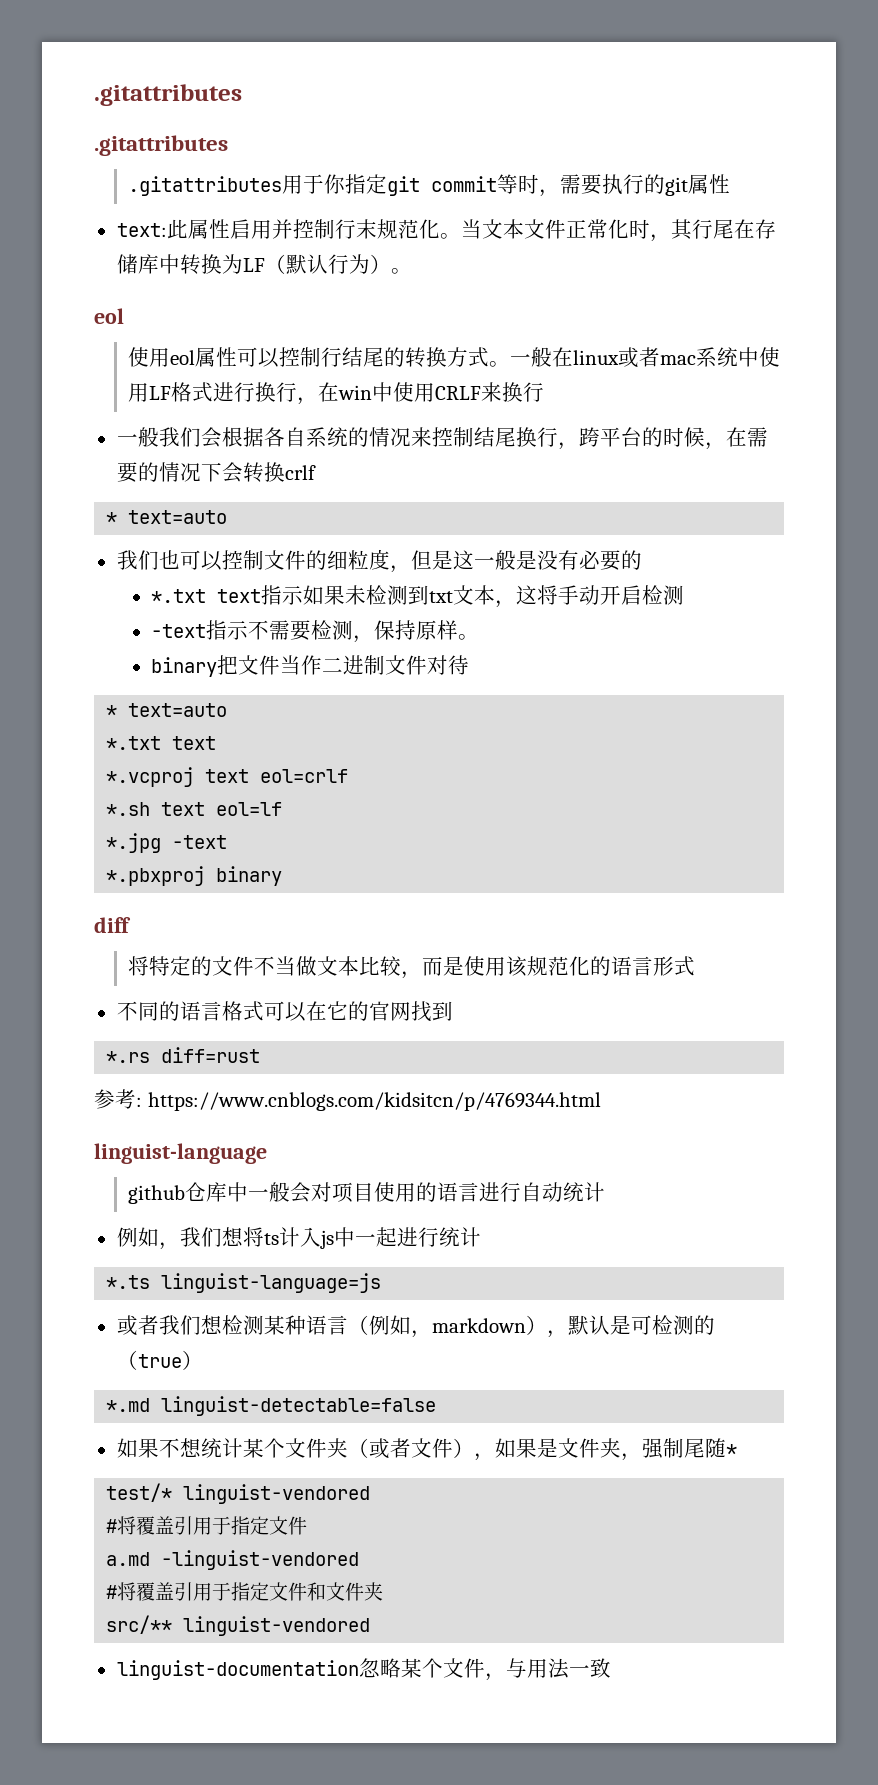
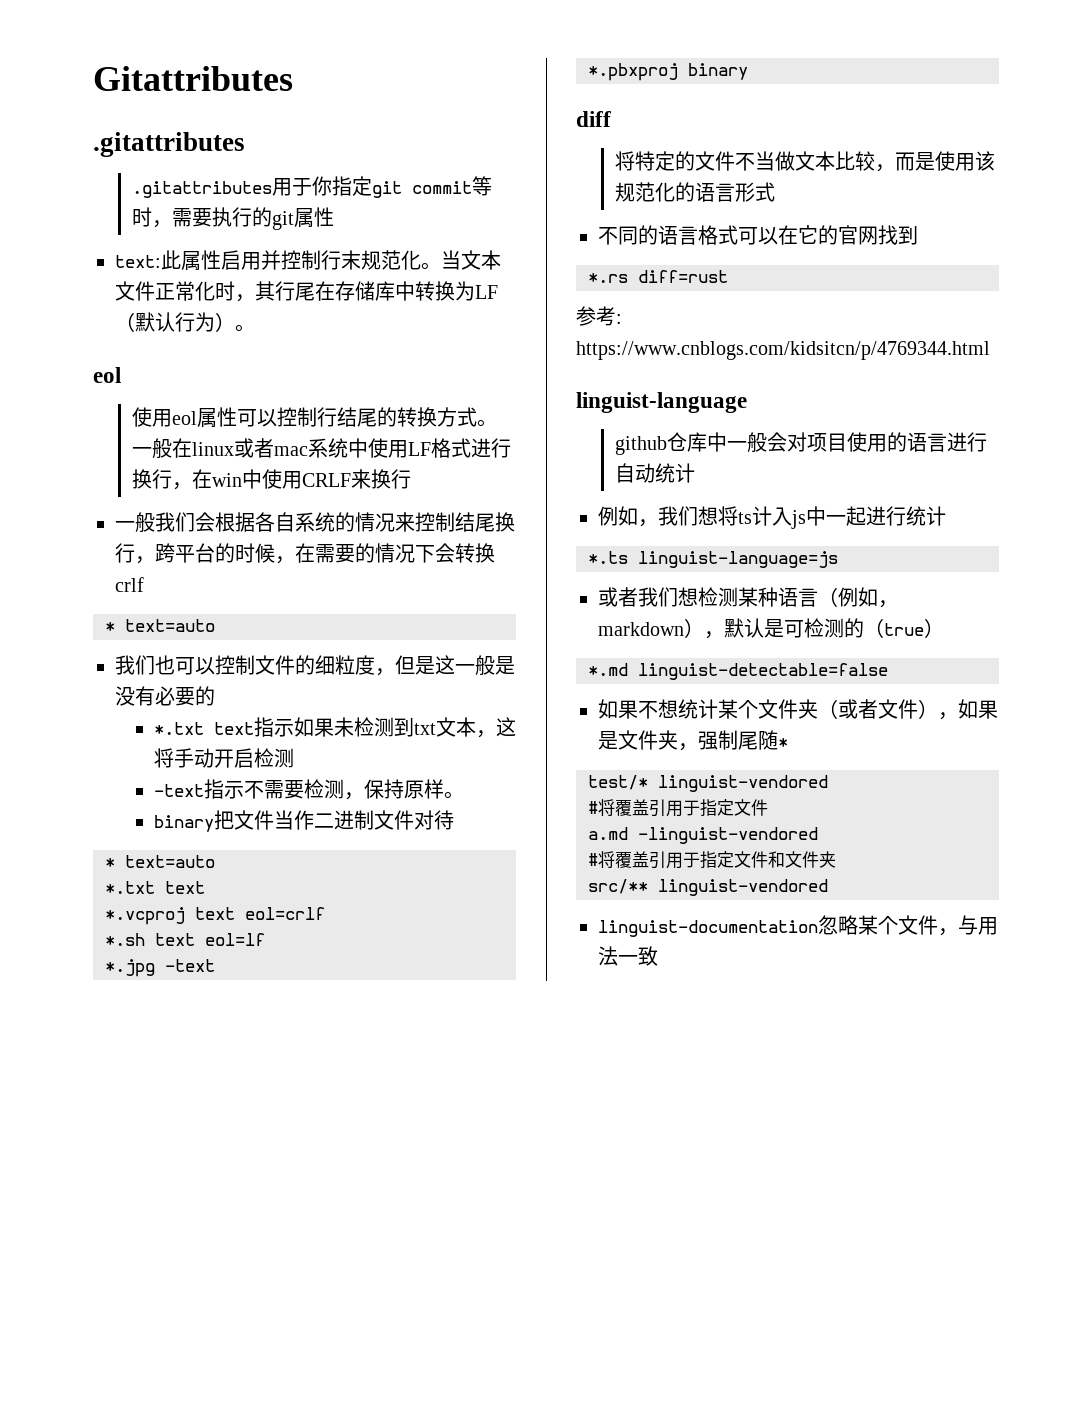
[94,84,242,106] .gitattributes -> [93,66,293,91] Gitattributes

